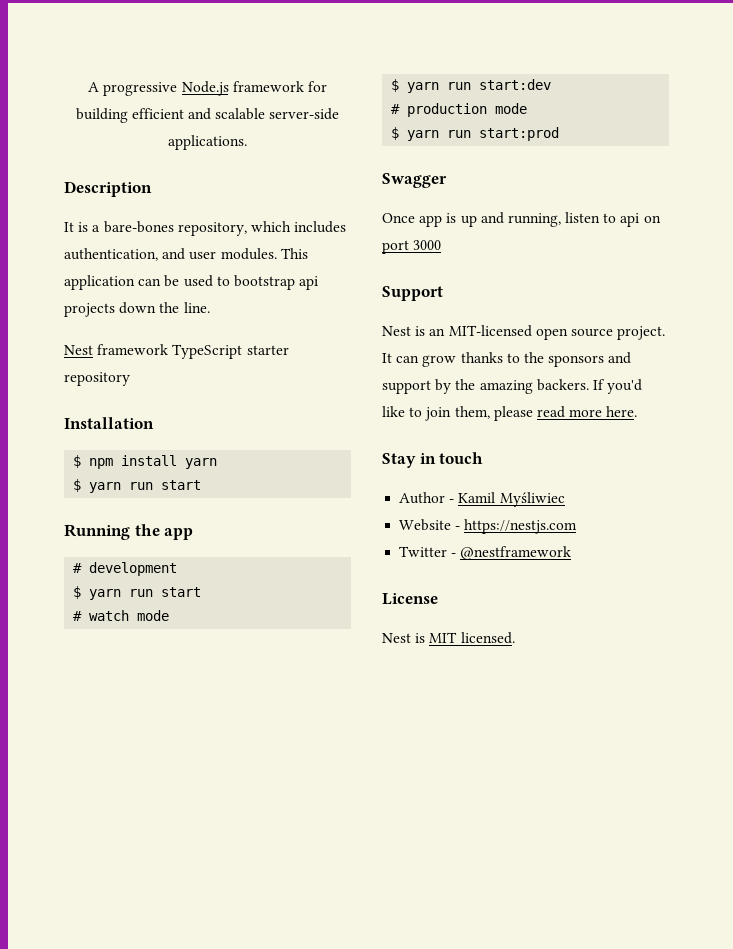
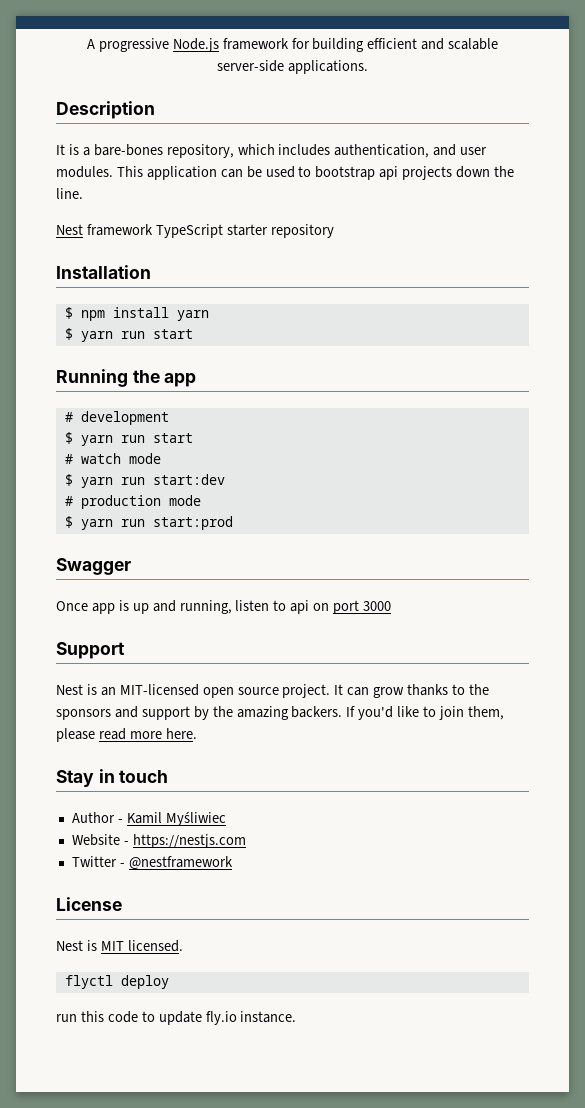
(515, 638) none -> [64,975,169,989] [56,1011,297,1025] // flyctl deploy // run this code to update fly.io instance.

